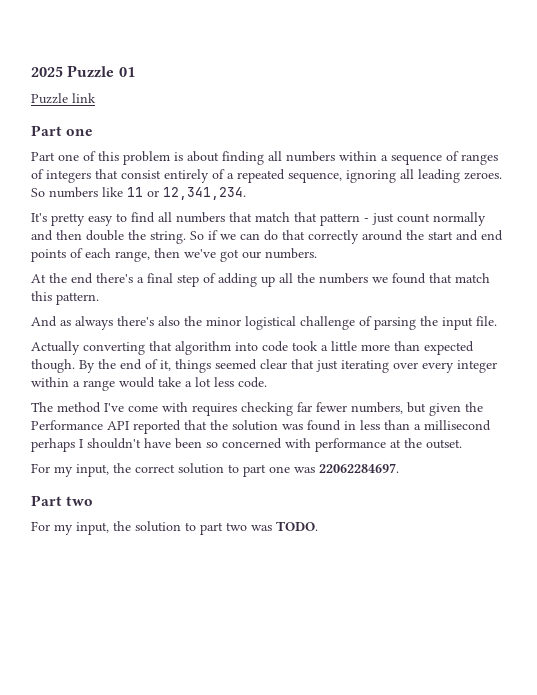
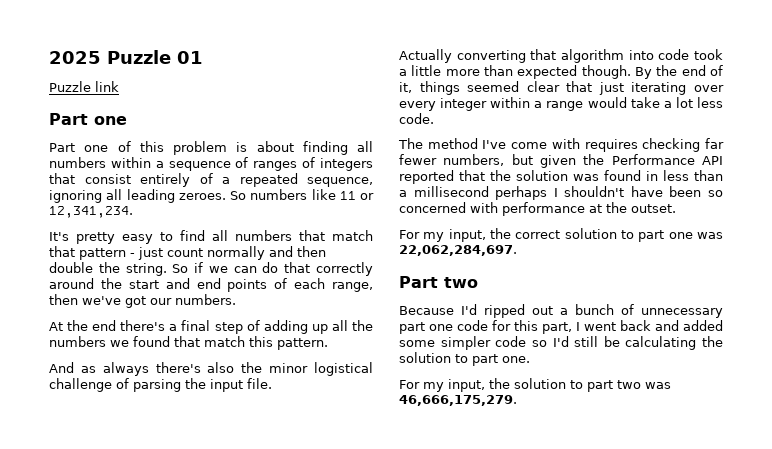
[319,463,399,473] 22062284697. -> [399,245,517,256] 22,062,284,697.
(94, 501) none -> [399,304,723,318] [399,320,723,334] [399,336,723,350] [399,352,530,366] // Because I'd ripped out a bunch of unnecessary part one code for this part, I went back and added some simpler code so I'd still be calculating the solution to part one.
[276,521,318,531] TODO. -> [399,395,517,406] 46,666,175,279.

